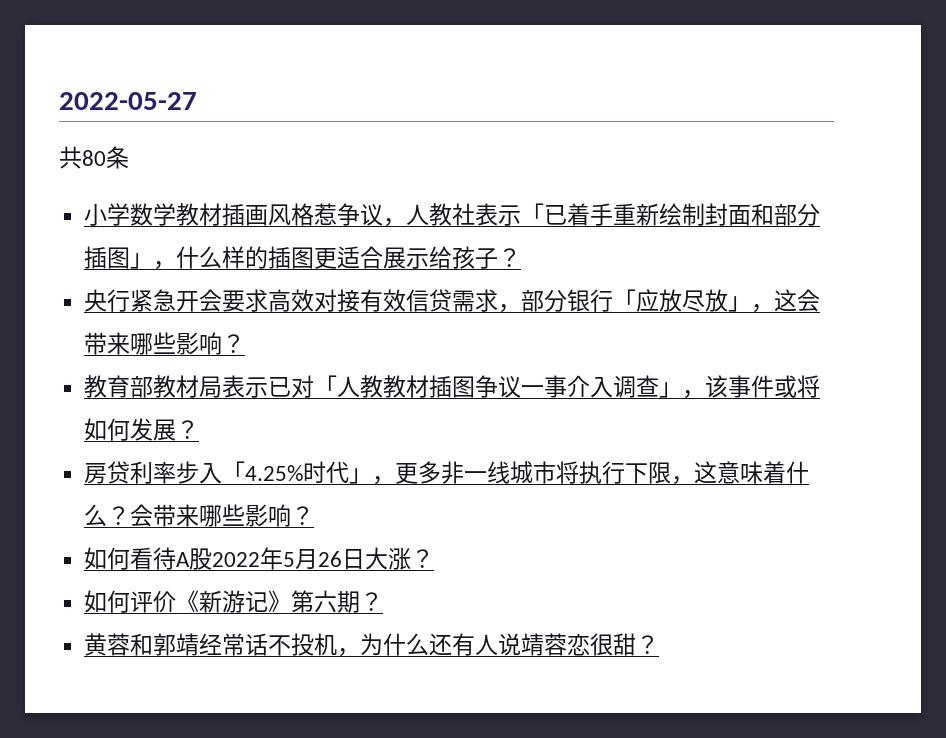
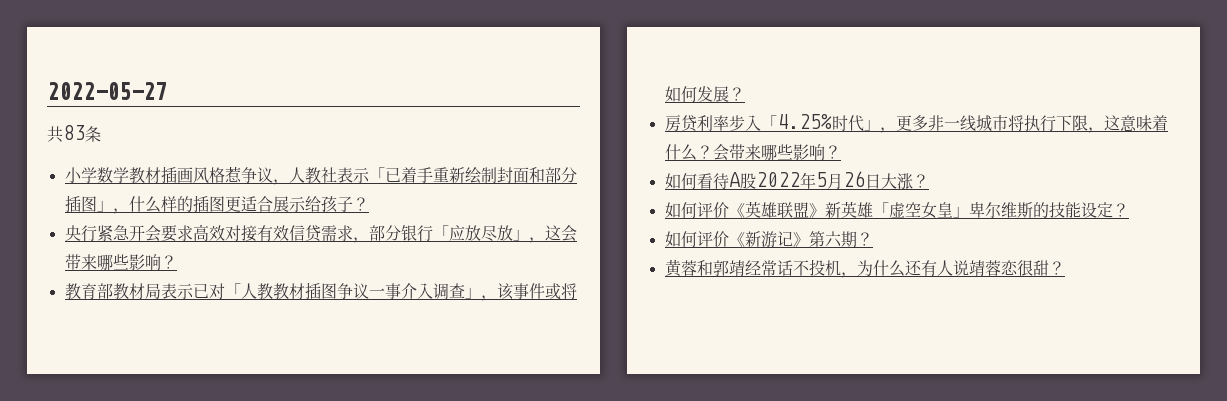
[82,150,106,166] 80 -> [63,125,85,140] 83
(435, 558) none -> [664,201,1129,219] // 如何评价《英雄联盟》新英雄「虚空女皇」卑尔维斯的技能设定？

